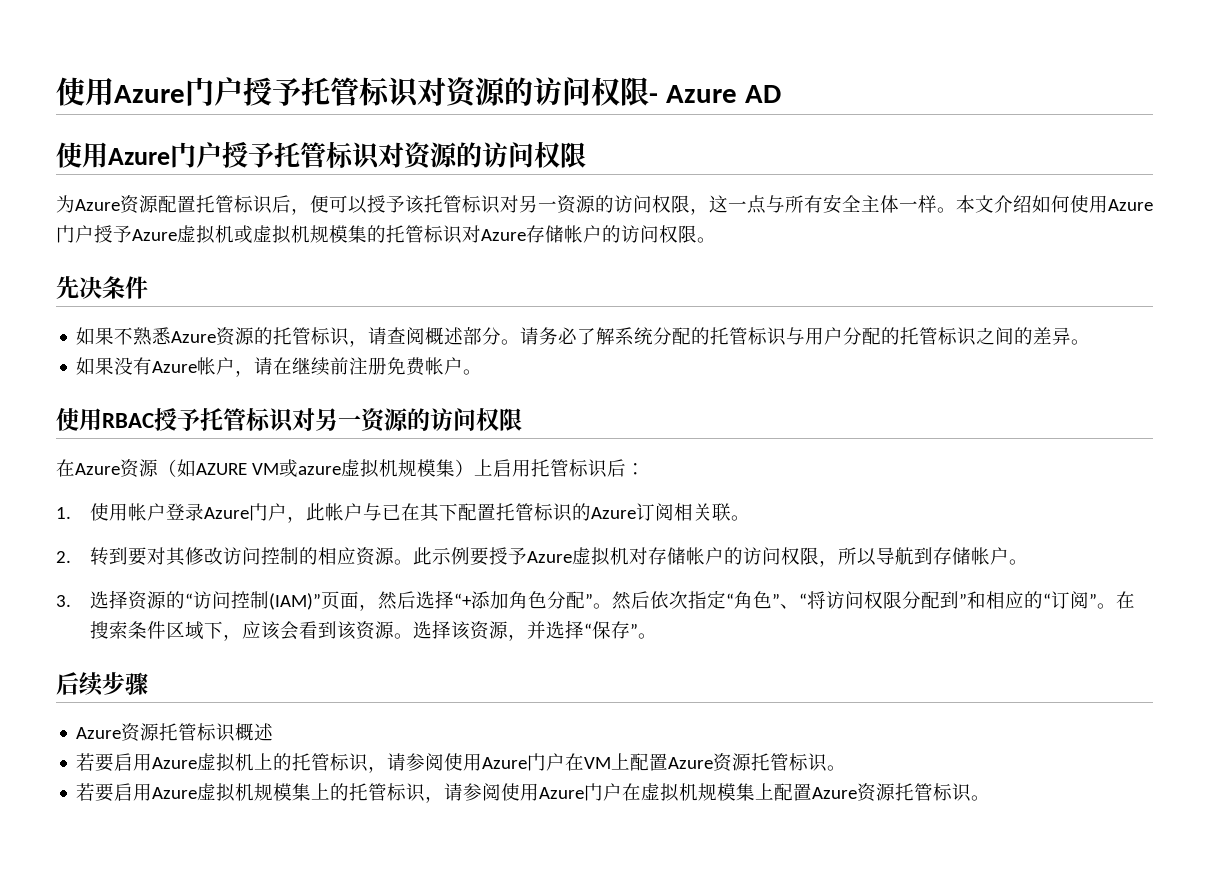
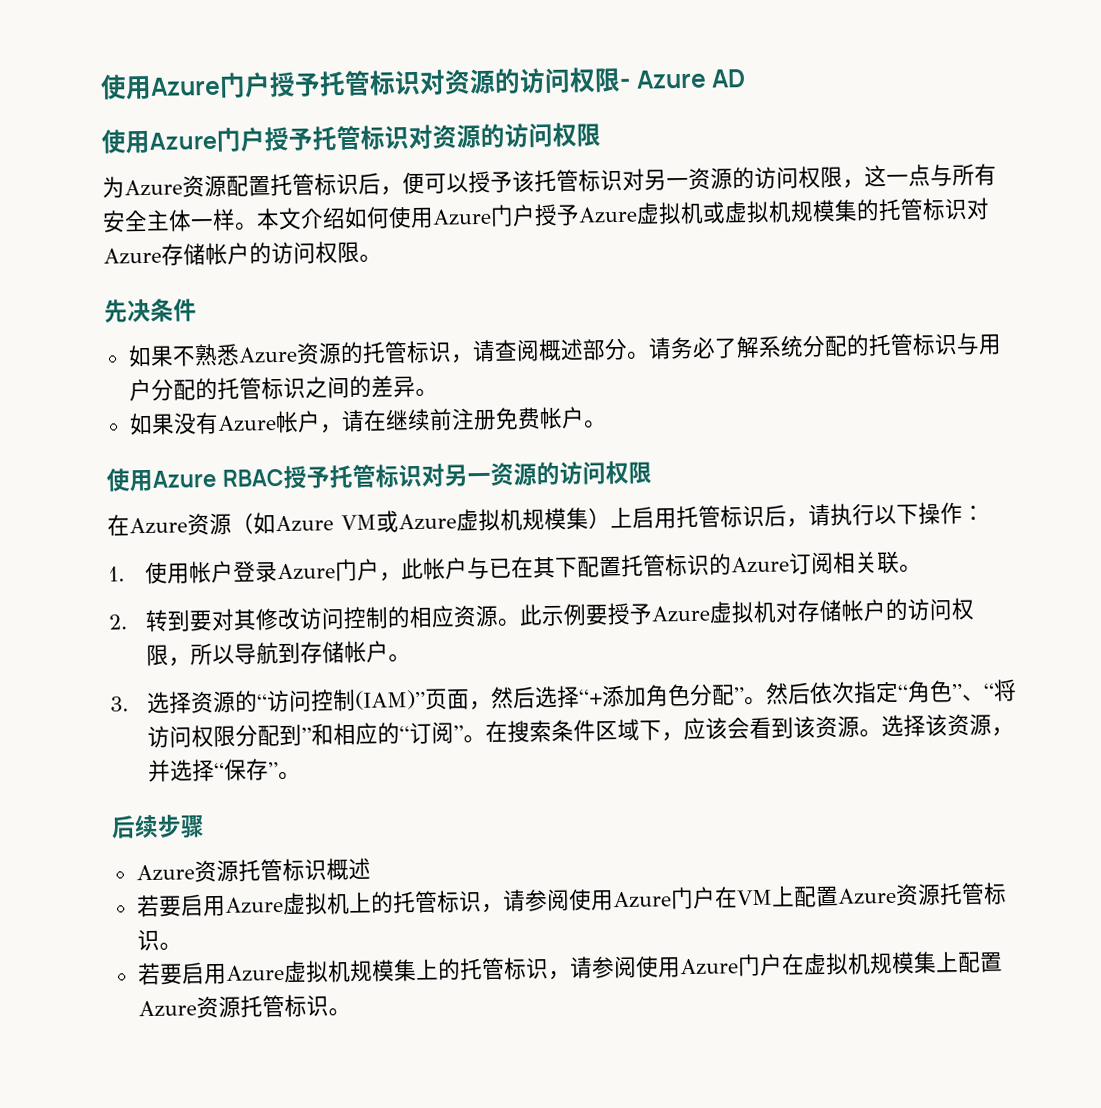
(102, 419) none -> [152,469,217,488] Azure
[196,459,341,477] AZURE VM或azure -> [275,510,457,533] Azure VM或Azure
(626, 468) none -> [786,501,963,528] ，请执行以下操作

